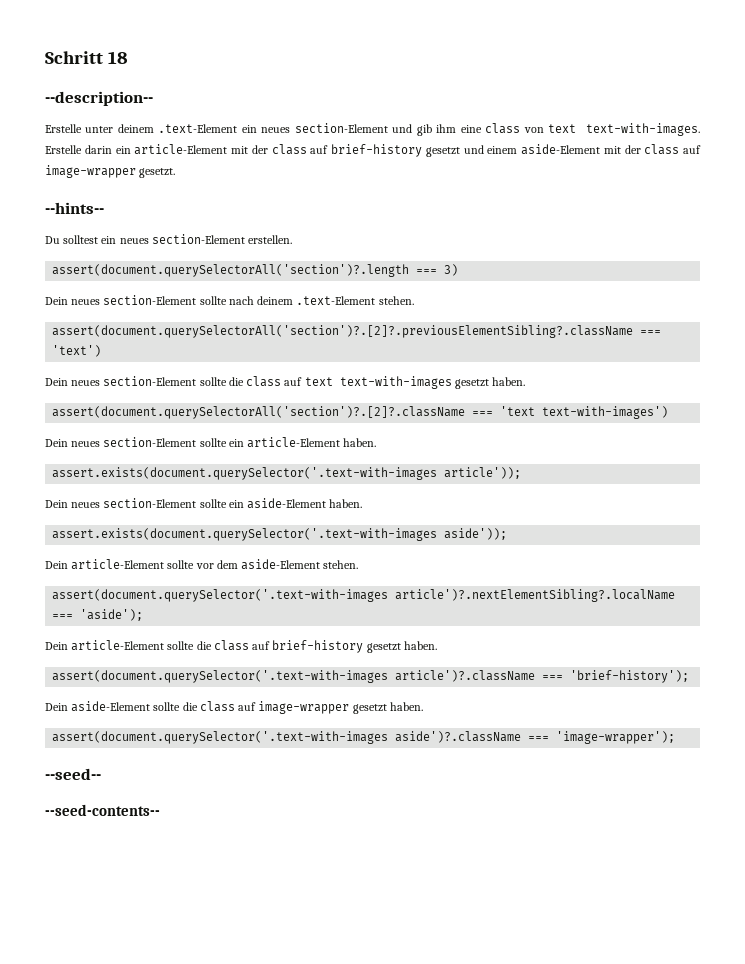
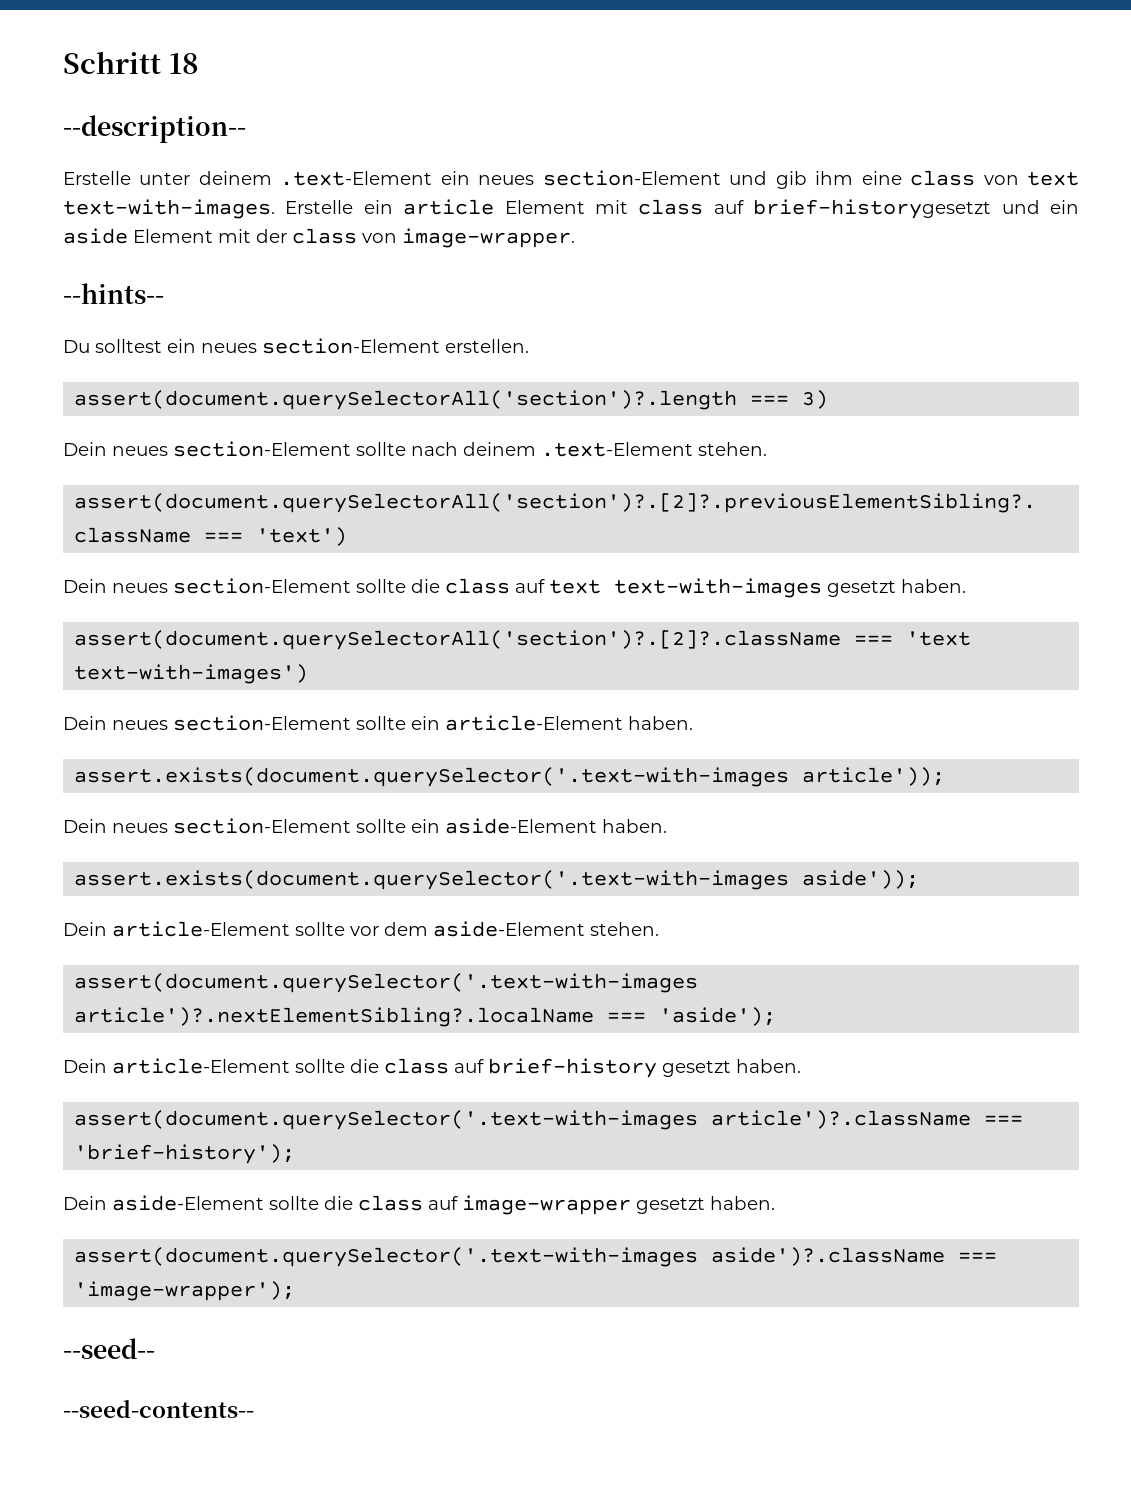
[84,144,701,157] [45,165,176,178] darin ein article-Element mit der class auf brief-history gesetzt und einem aside-Element mit der class auf image-wrapper gesetzt. -> [363,199,1079,219] [63,228,575,248] ein article Element mit class auf brief-historygesetzt und ein aside Element mit der class von image-wrapper.

